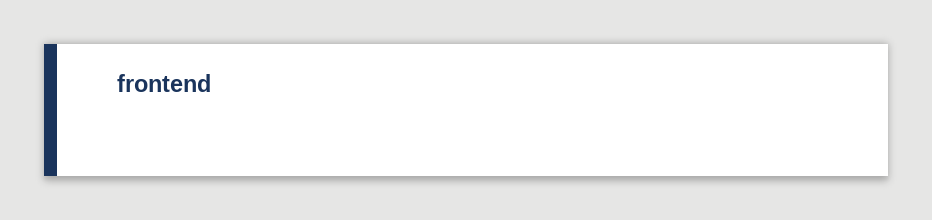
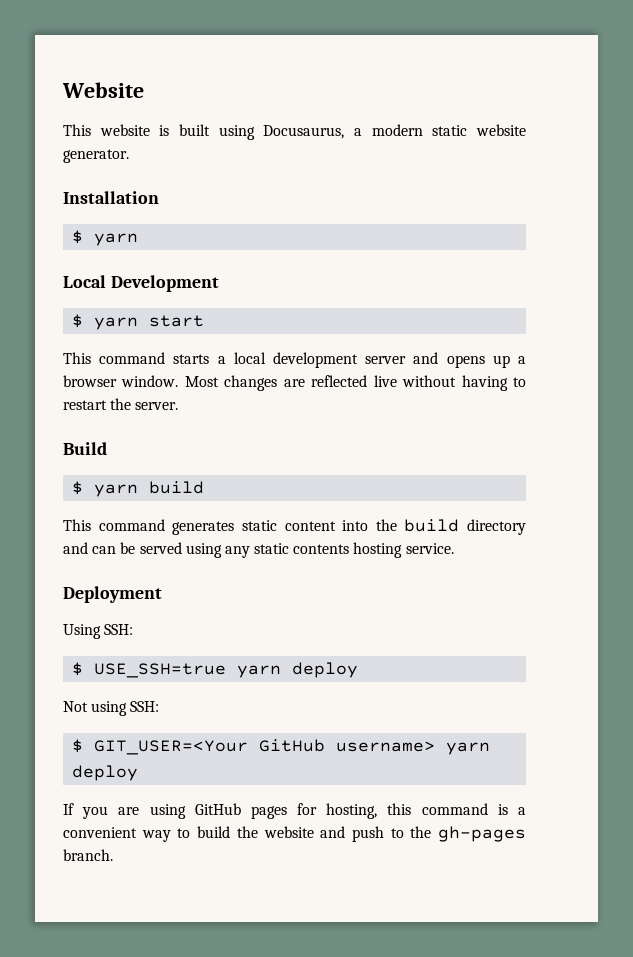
[117,74,211,92] frontend -> [62,82,144,98] [63,124,526,140] [63,149,129,163] [63,191,159,204] [72,230,139,246] [63,275,219,292] [72,314,205,330] [63,352,526,368] [63,375,526,391] [63,398,179,410] [63,442,107,455] [72,481,205,497] [63,519,526,535] [63,542,454,558] [63,586,162,603] [63,624,134,639] [72,662,359,678] [63,701,160,716] [72,739,491,755] [72,765,139,781] [63,803,526,819] [63,826,526,842] [63,849,113,861] Website // This website is built using Docusaurus, a modern static website generator. // Installation // $ yarn // Local Development // $ yarn start // This command starts a local development server and opens up a browser window. Most changes are reflected live without having to restart the server. // Build // $ yarn build // This command generates static content into the build directory and can be served using any static contents hosting service. // Deployment // Using SSH: // $ USE_SSH=true yarn deploy // Not using SSH: // $ GIT_USER=<Your GitHub username> yarn deploy // If you are using GitHub pages for hosting, this command is a convenient way to build the website and push to the gh-pages branch.

